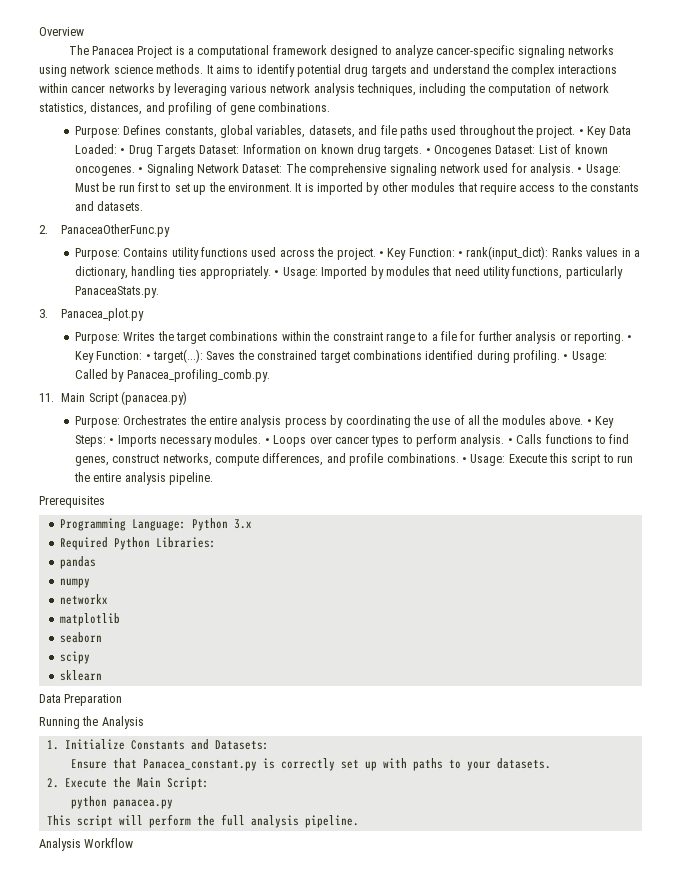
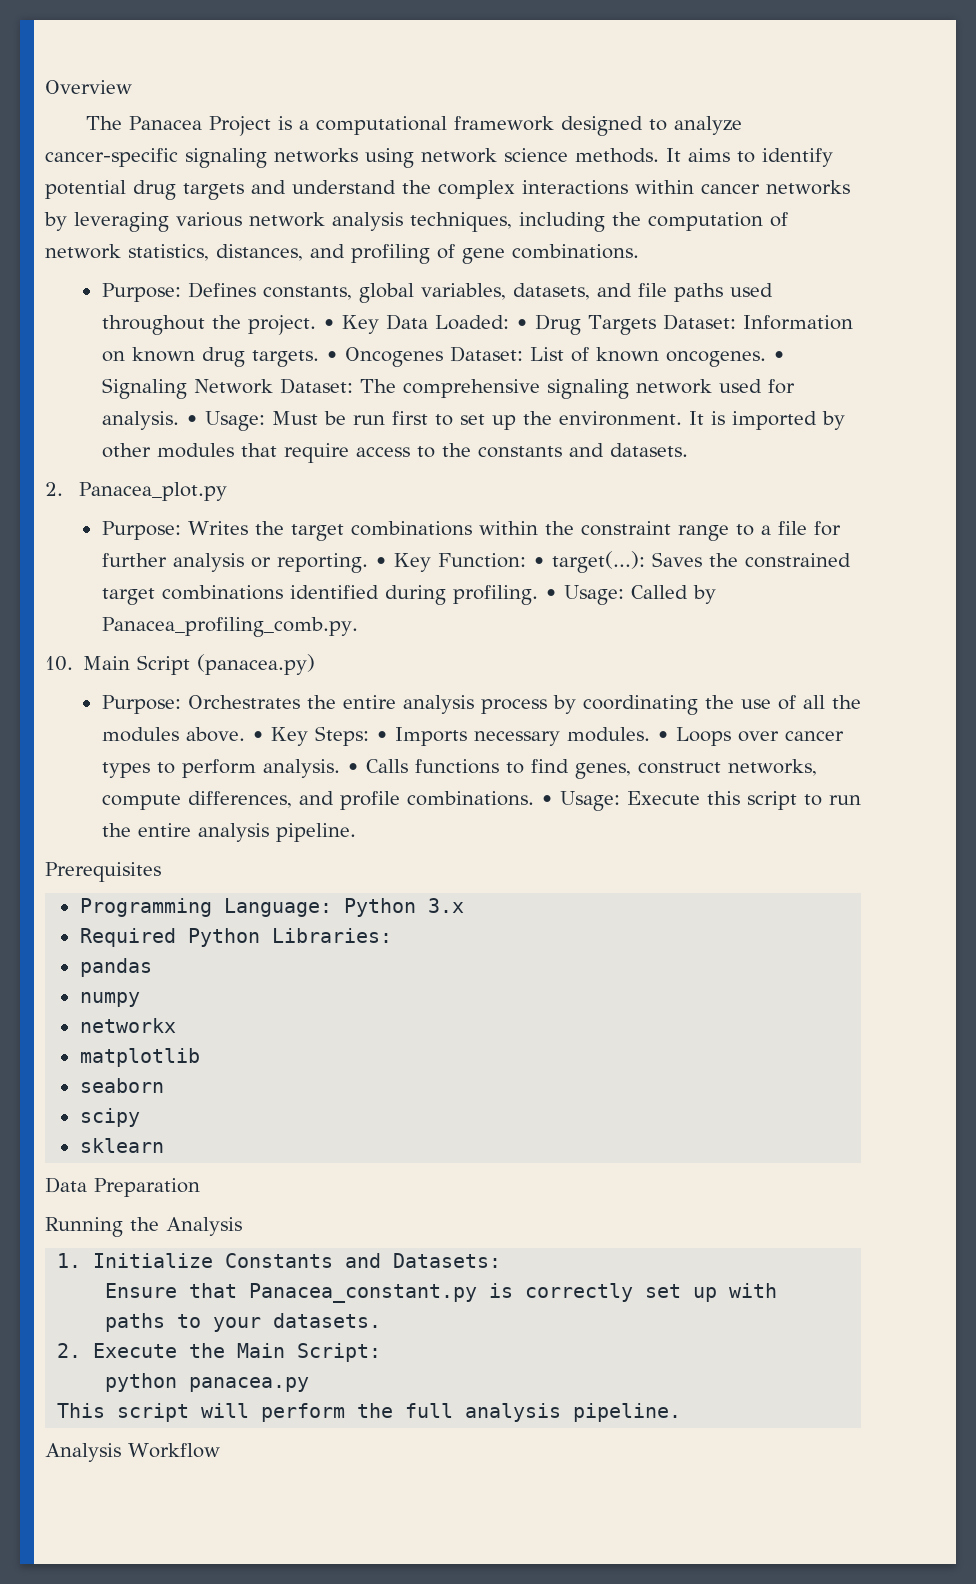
[61,224,171,237] [74,246,640,260] [74,266,623,279] [74,286,159,298] [39,309,48,318] PanaceaOtherFunc.py // Purpose: Contains utility functions used across the project. • Key Function: • rank(input_dict): Ranks values in a dictionary, handling ties appropriately. • Usage: Imported by modules that need utility functions, particularly PanaceaStats.py. // 3. -> (63, 489) none
[39,393,54,402] 11. -> [45,656,73,671] 10.

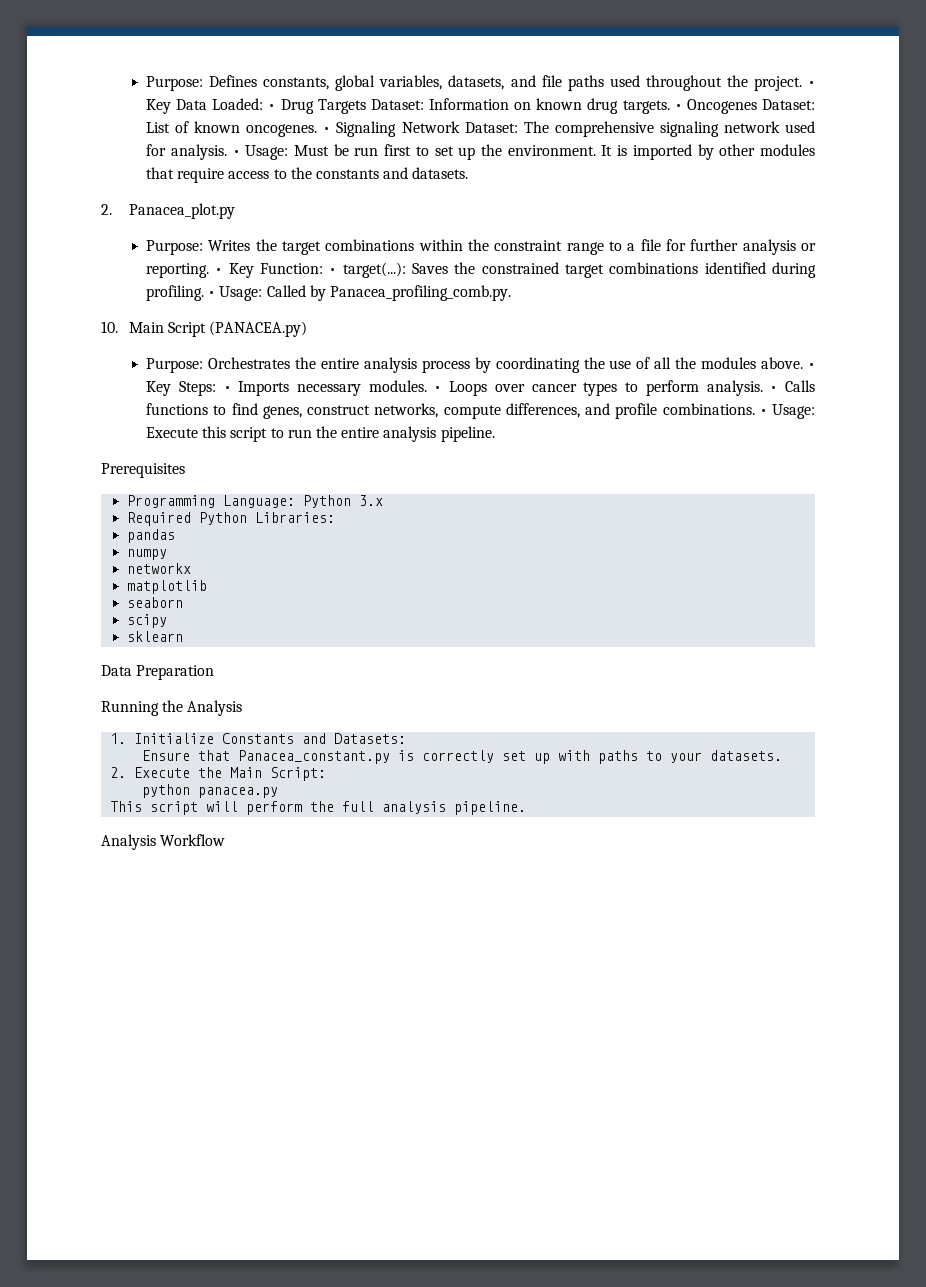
[45,80,132,94] [85,116,742,136] [45,148,833,168] [45,180,850,200] [44,212,788,232] [45,244,639,264] Overview // The Panacea Project is a computational framework designed to analyze cancer-specific signaling networks using network science methods. It aims to identify potential drug targets and understand the complex interactions within cancer networks by leveraging various network analysis techniques, including the computation of network statistics, distances, and profiling of gene combinations. // -> (146, 83) none
[197,654,316,675] (panacea.py) -> [209,321,308,337] (PANACEA.py)

